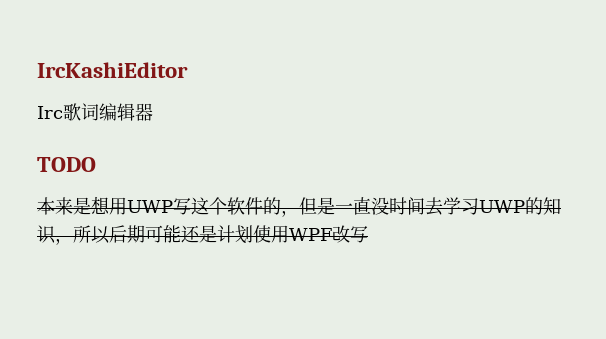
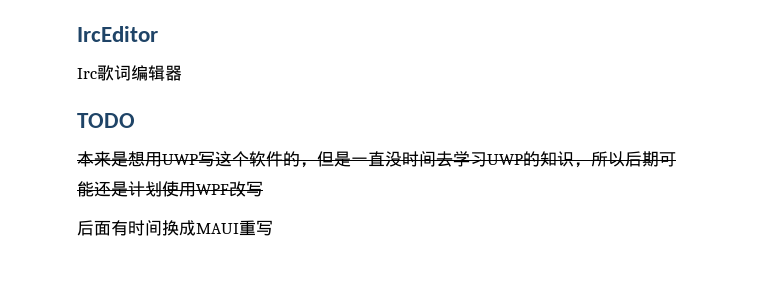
[37,62,188,78] IrcKashiEditor -> [77,26,158,42] IrcEditor
(368, 234) none -> [77,220,273,236] // 后面有时间换成MAUI重写

